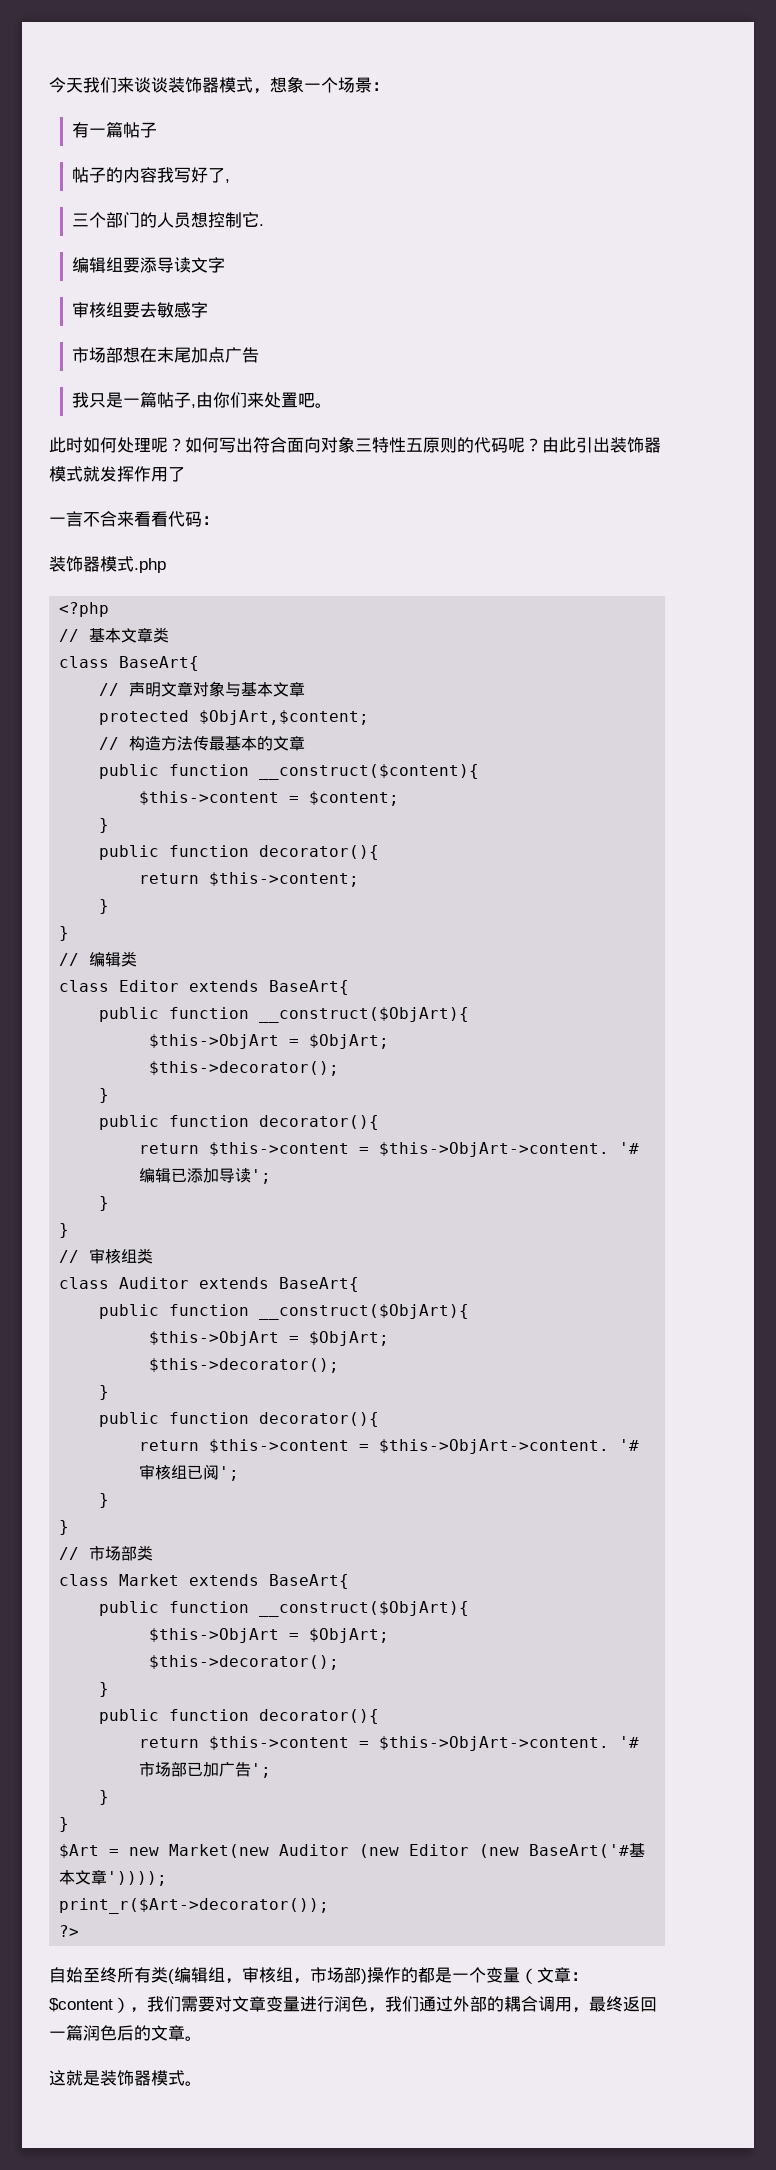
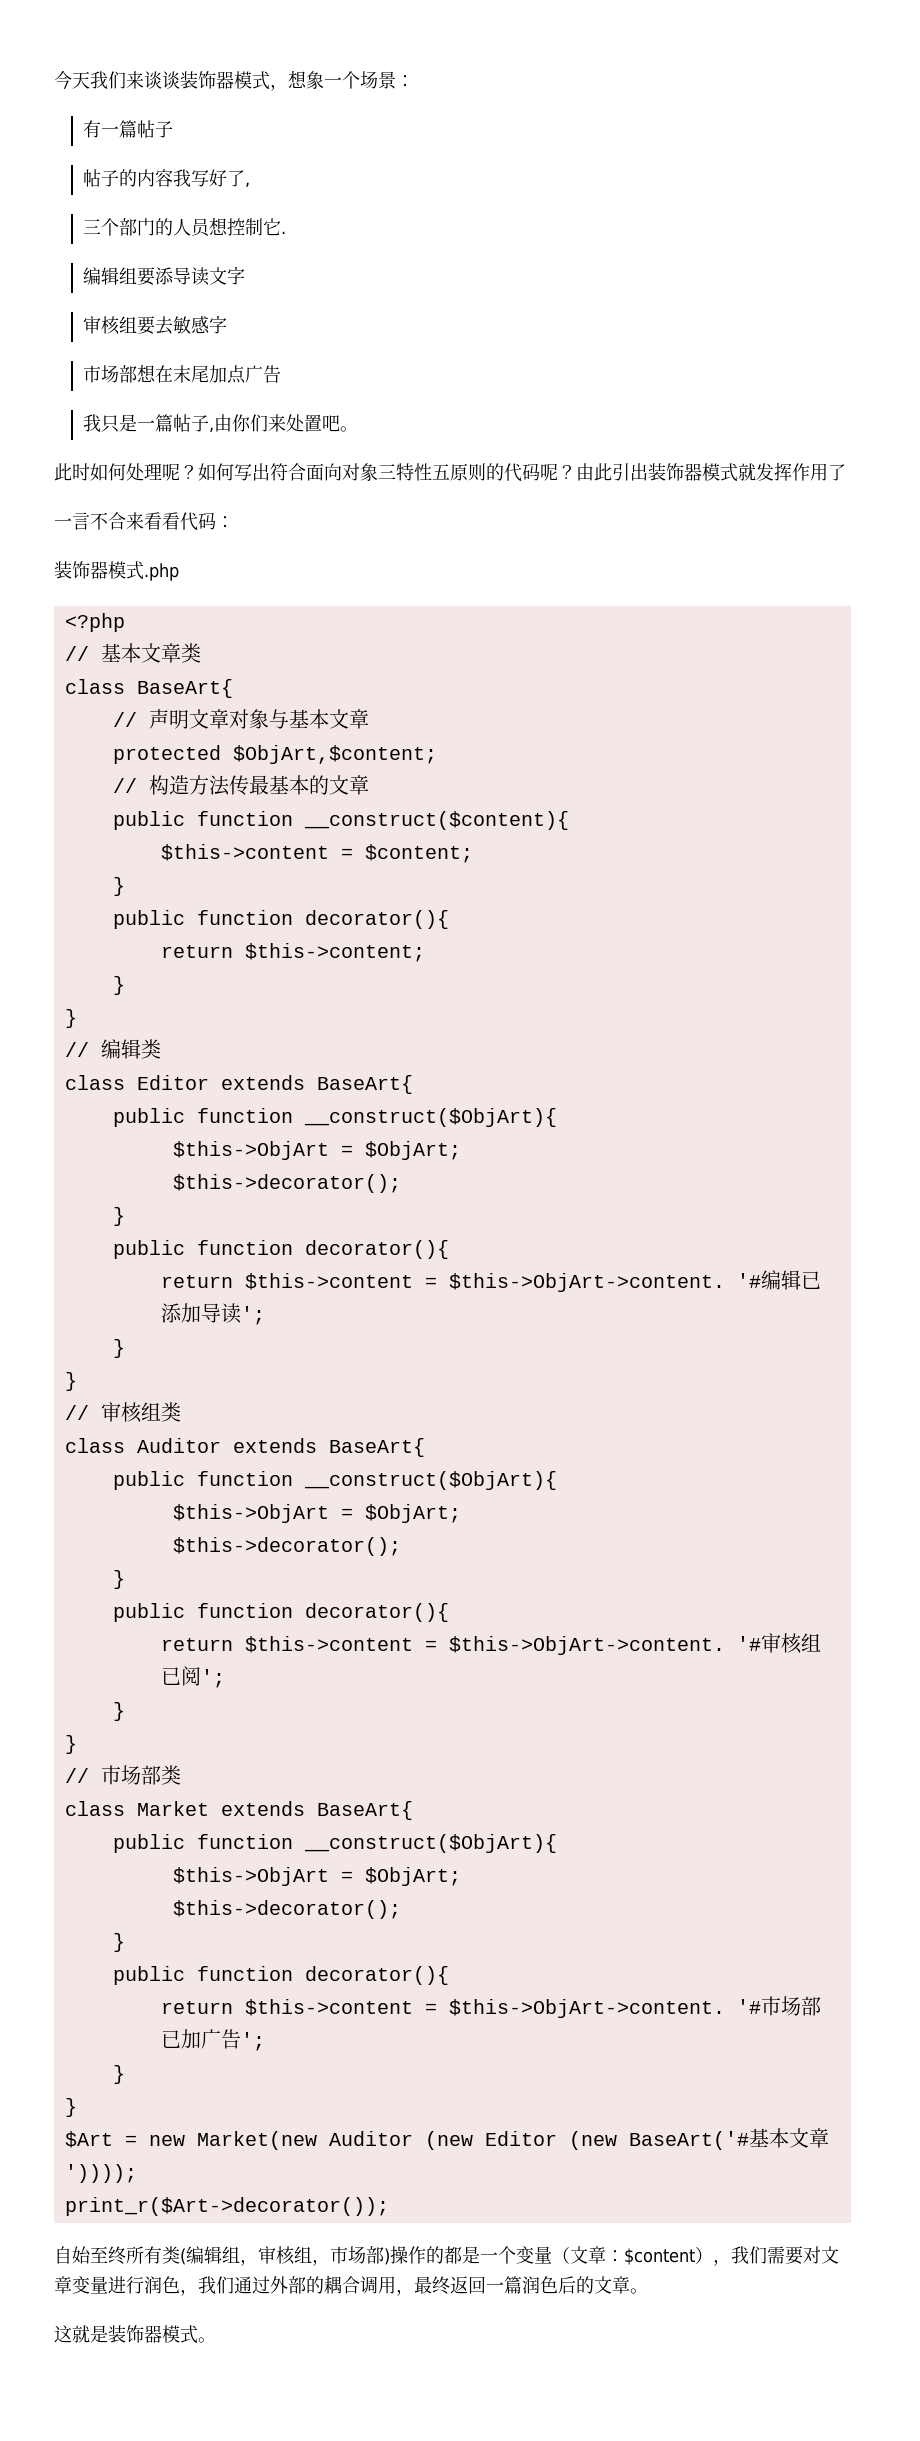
[59,1925,80,1937] // ?> -> (389, 2206) none

